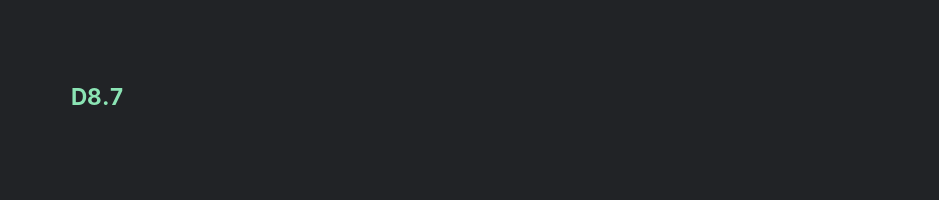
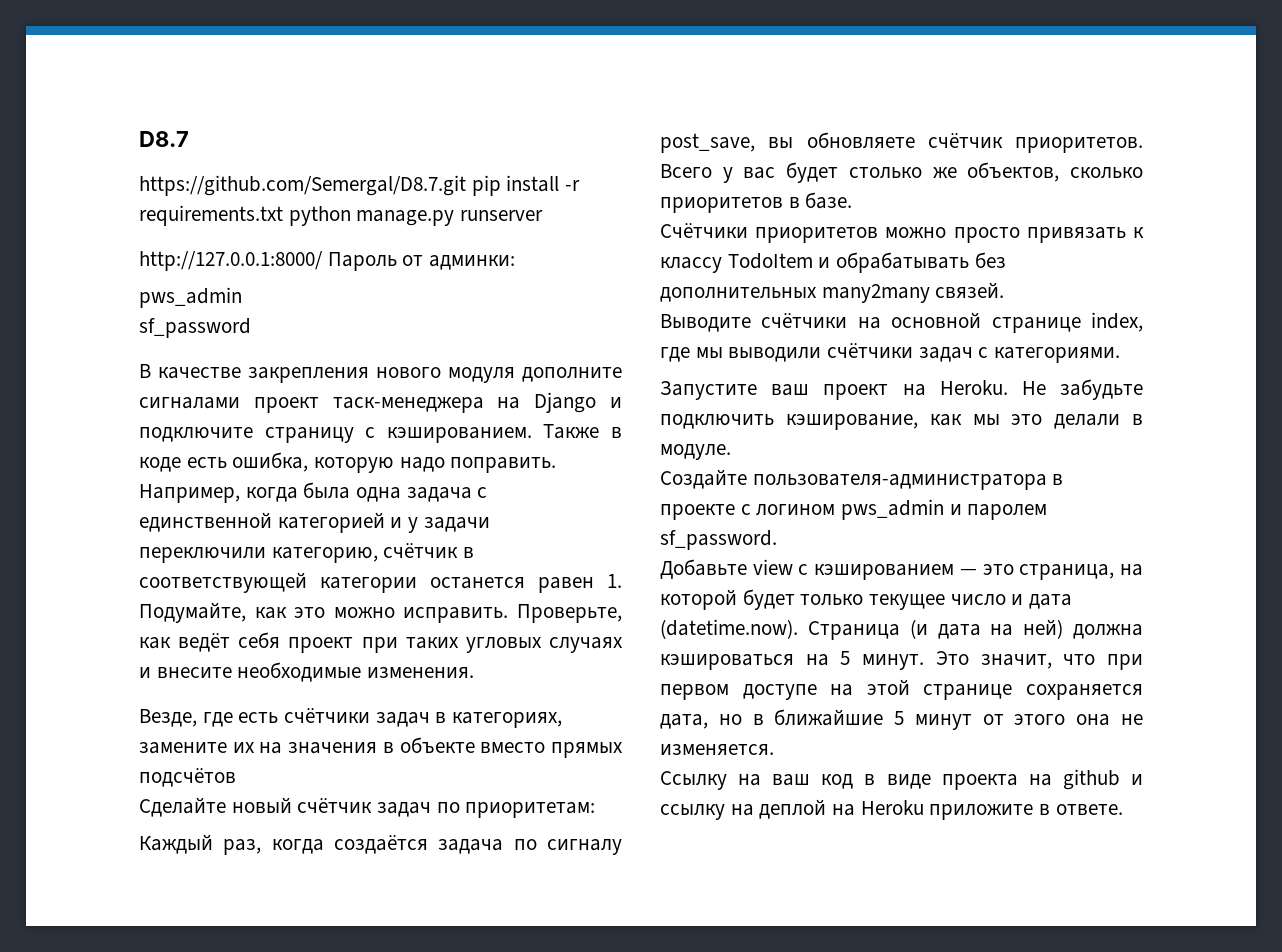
(123, 96) none -> [139,175,581,196] [139,205,544,226] [139,251,516,271] [139,287,242,308] [139,318,251,338] [139,364,622,383] [139,392,622,413] [139,424,622,443] [139,452,557,473] [139,482,488,503] [139,512,490,533] [139,543,475,563] [139,572,622,593] [139,602,622,623] [139,632,623,653] [139,662,475,682] [139,708,563,728] [139,737,623,758] [139,768,236,787] [139,797,596,818] [139,834,622,855] [660,132,1143,153] [660,162,1143,183] [660,192,853,213] [660,223,1144,243] [660,252,1006,273] [660,282,1005,303] [660,312,1143,333] [660,343,1121,363] [660,379,1143,400] [660,414,1143,430] [660,444,731,460] [660,469,1064,490] [660,499,1048,520] [660,530,777,550] [660,559,1143,580] [660,589,1073,610] [660,619,1143,640] [660,651,1143,670] [660,679,1143,700] [660,709,1143,730] [660,744,774,755] [660,769,1143,790] [660,799,1123,820] // https://github.com/Semergal/D8.7.git pip install -r requirements.txt python manage.py runserver // http://127.0.0.1:8000/ Пароль от админки: // pws_admin // sf_password // В качестве закрепления нового модуля дополните сигналами проект таск-менеджера на Django и подключите страницу с кэшированием. Также в коде есть ошибка, которую надо поправить. Например, когда была одна задача с единственной категорией и у задачи переключили категорию, счётчик в соответствующей категории останется равен 1. Подумайте, как это можно исправить. Проверьте, как ведёт себя проект при таких угловых случаях и внесите необходимые изменения. // Везде, где есть счётчики задач в категориях, замените их на значения в объекте вместо прямых подсчётов // Сделайте новый счётчик задач по приоритетам: // Каждый раз, когда создаётся задача по сигналу post_save, вы обновляете счётчик приоритетов. Всего у вас будет столько же объектов, сколько приоритетов в базе. // Счётчики приоритетов можно просто привязать к классу TodoItem и обрабатывать без дополнительных many2many связей. // Выводите счётчики на основной странице index, где мы выводили счётчики задач с категориями. // Запустите ваш проект на Heroku. Не забудьте подключить кэширование, как мы это делали в модуле. // Создайте пользователя-администратора в проекте с логином pws_admin и паролем sf_password. // Добавьте view с кэшированием — это страница, на которой будет только текущее число и дата (datetime.now). Страница (и дата на ней) должна кэшироваться на 5 минут. Это значит, что при первом доступе на этой странице сохраняется дата, но в ближайшие 5 минут от этого она не изменяется. // Ссылку на ваш код в виде проекта на github и ссылку на деплой на Heroku приложите в ответе.

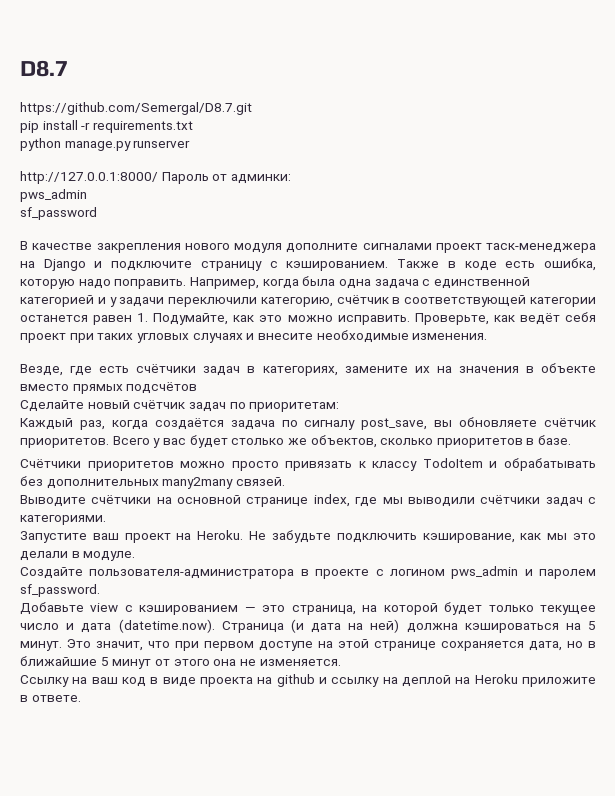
(466, 185) none -> (252, 108) //
(283, 215) none -> (193, 127) //

